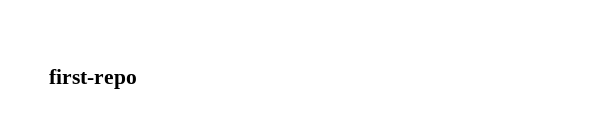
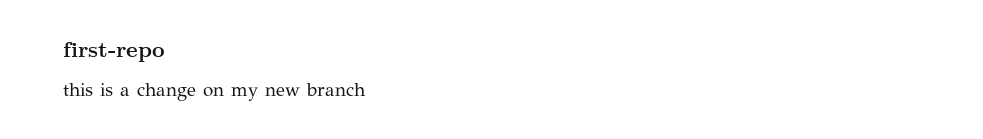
(137, 79) none -> [63,83,366,101] // this is a change on my new branch

